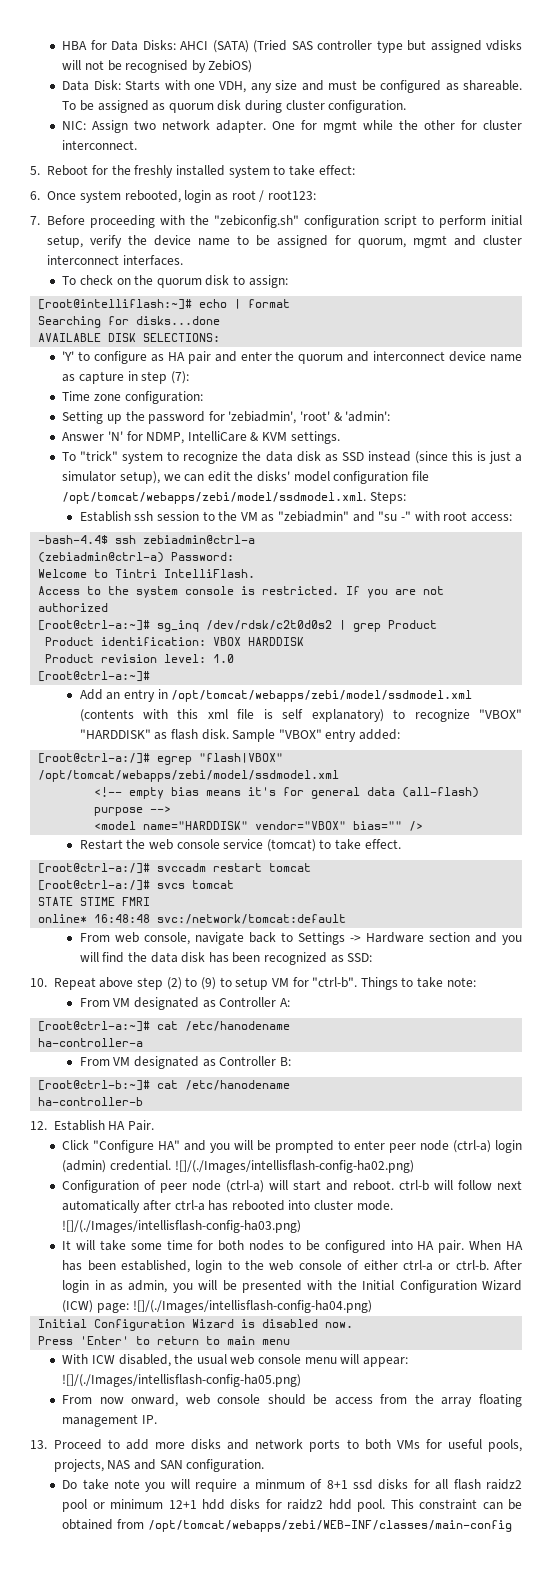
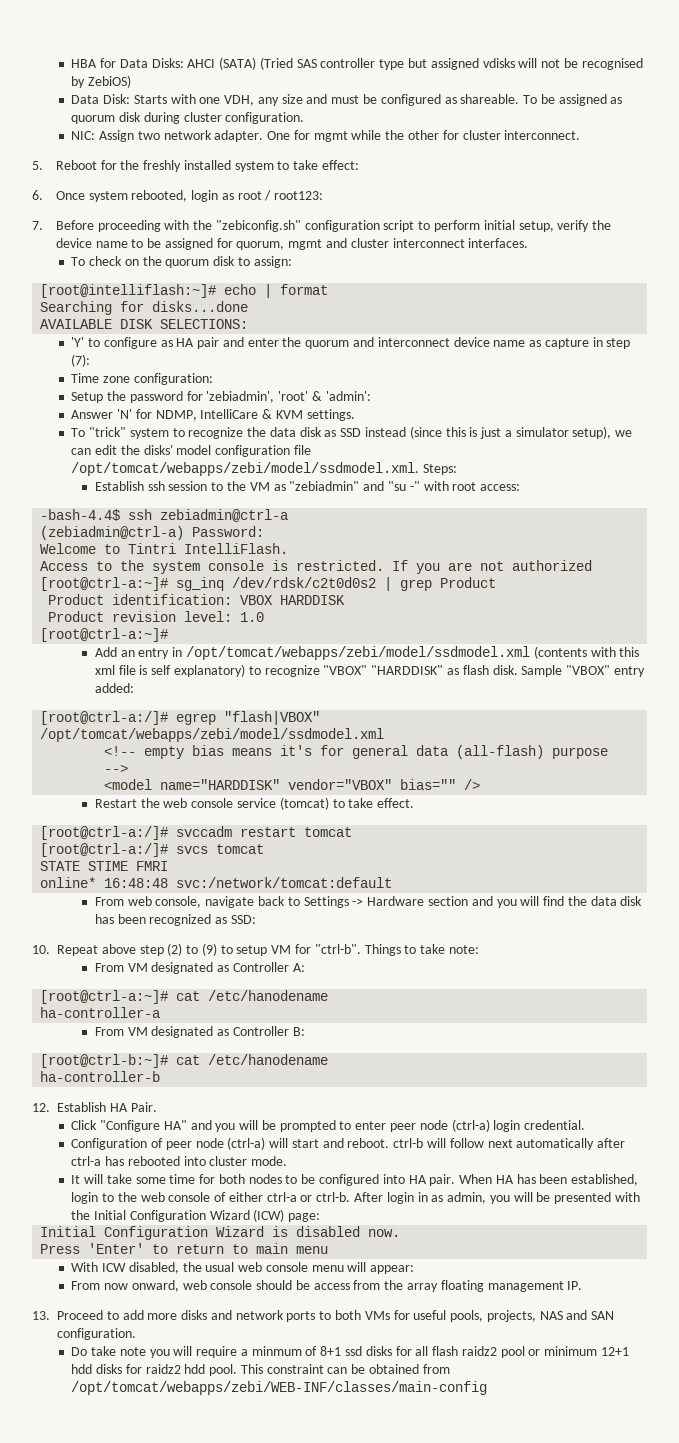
[62,411,122,424] Setting up -> [71,392,104,403] Setup
[62,1160,107,1173] (admin) -> (521, 1126) none
[174,1160,414,1173] ![]/(./Images/intellisflash-config-ha02.png) -> (586, 1125) none
[62,1220,302,1233] ![]/(./Images/intellisflash-config-ha03.png) -> (288, 1161) none
[132,1300,372,1313] ![]/(./Images/intellisflash-config-ha04.png) -> (321, 1217) none
[62,1374,302,1387] ![]/(./Images/intellisflash-config-ha05.png) -> (415, 1269) none

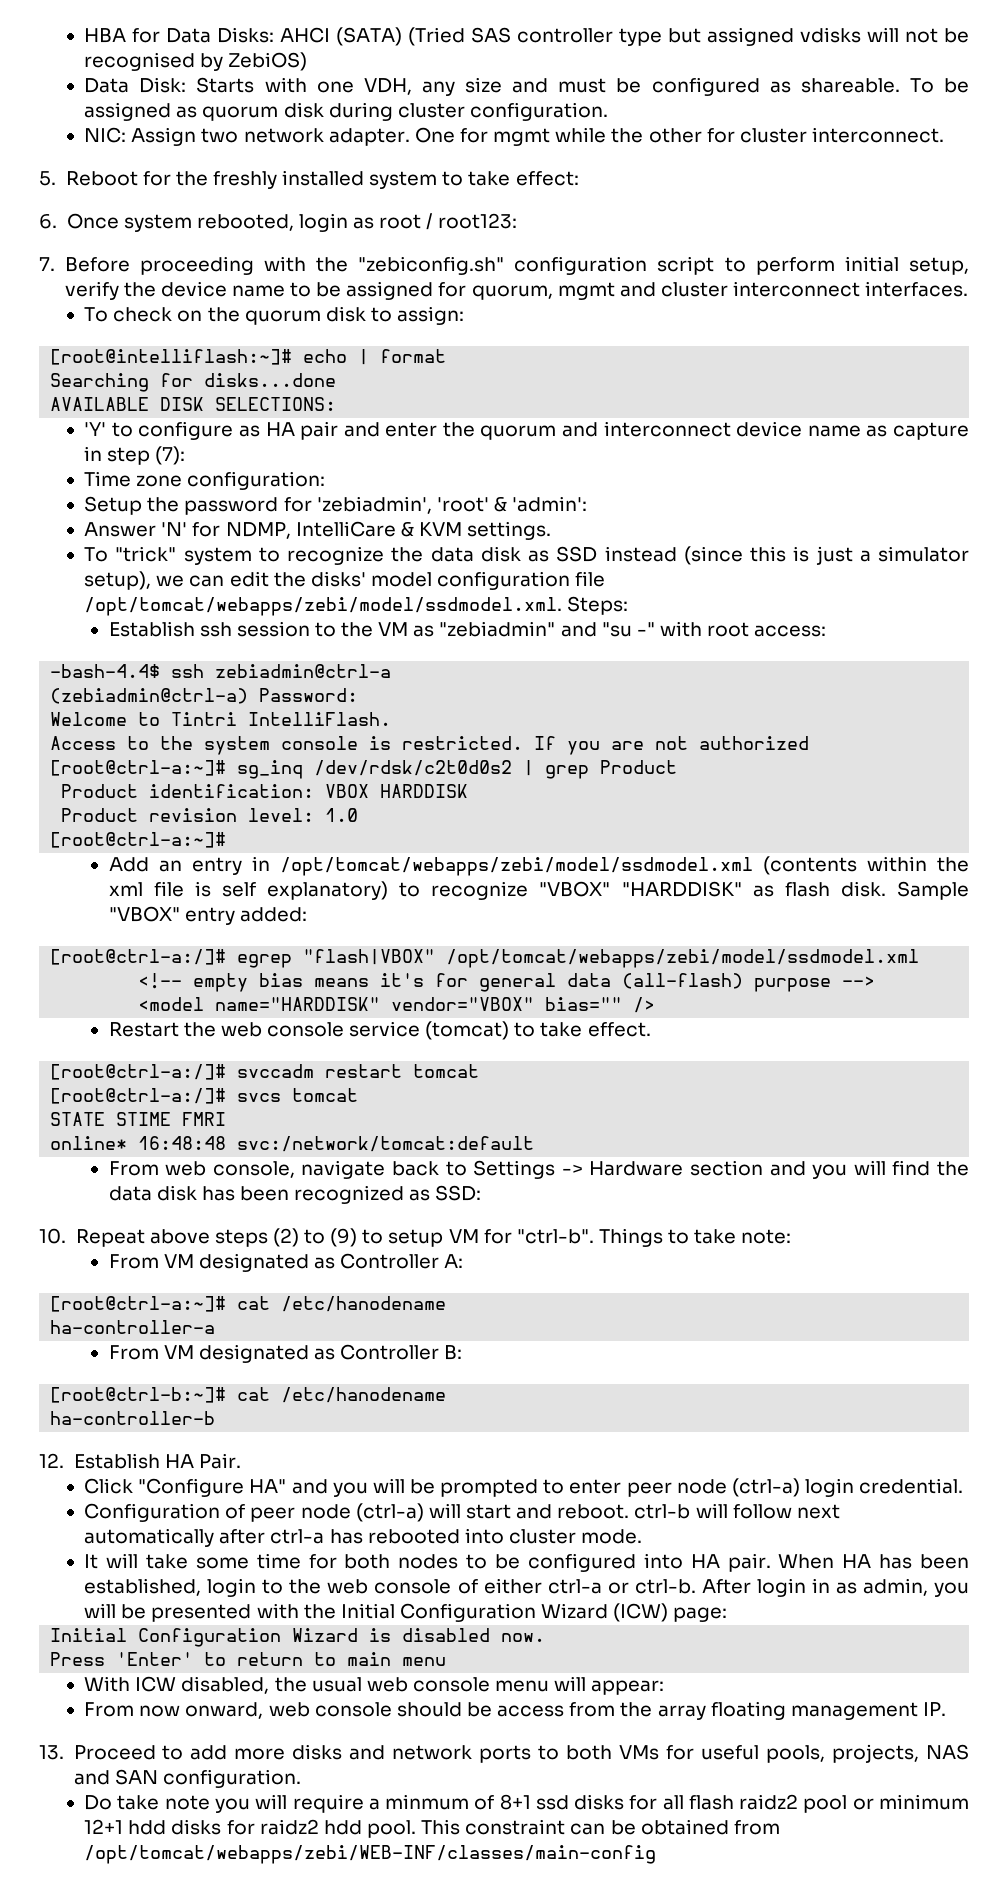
[590,647,640,657] with this -> [866,856,970,872] within the
[139,945,164,956] step -> [214,1229,268,1247] steps

